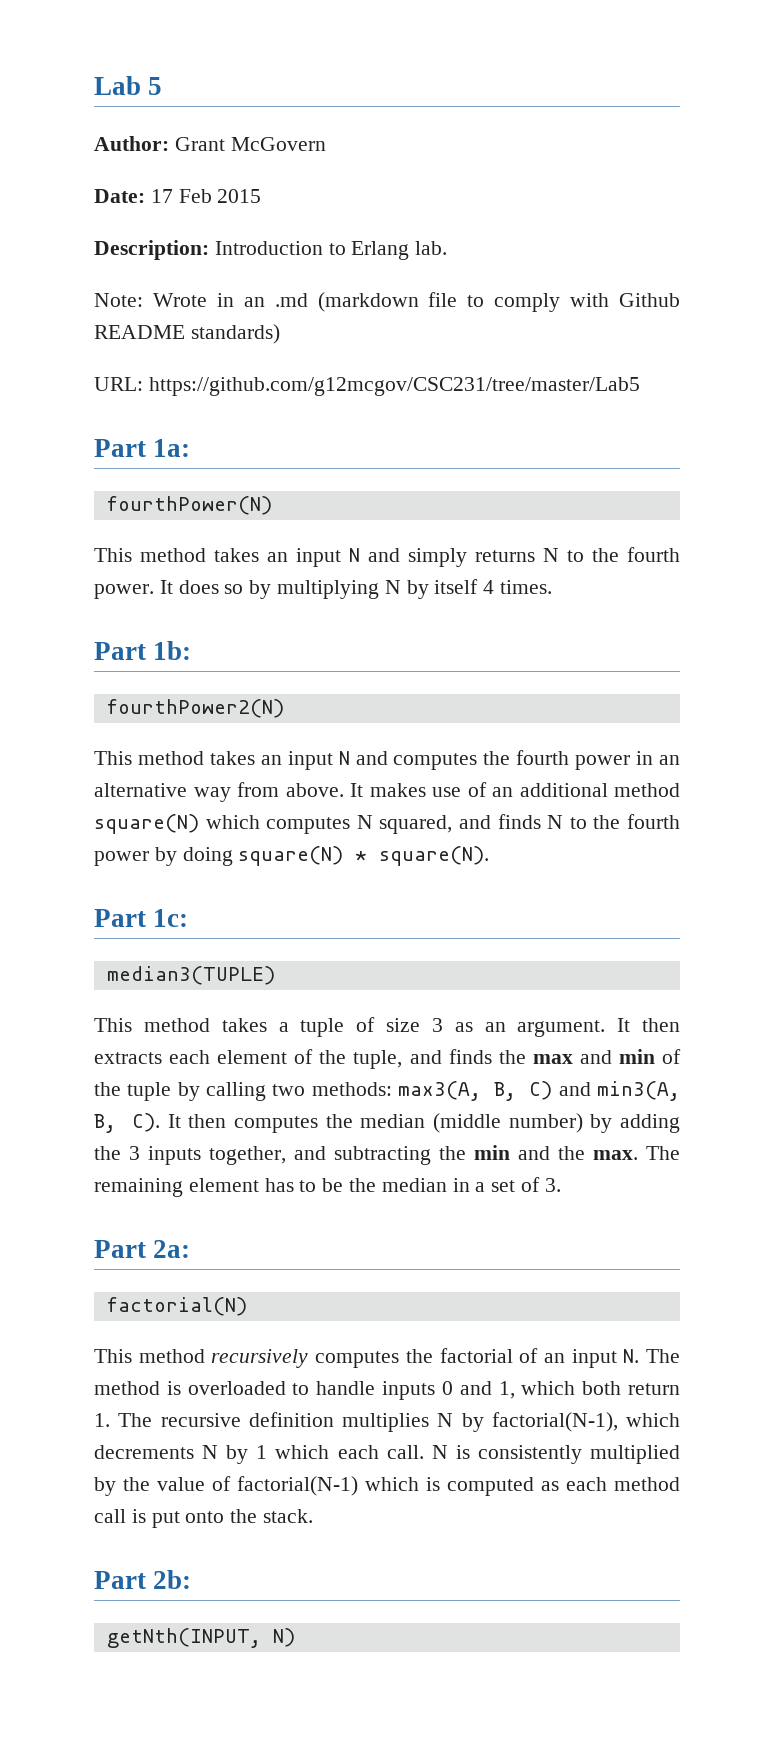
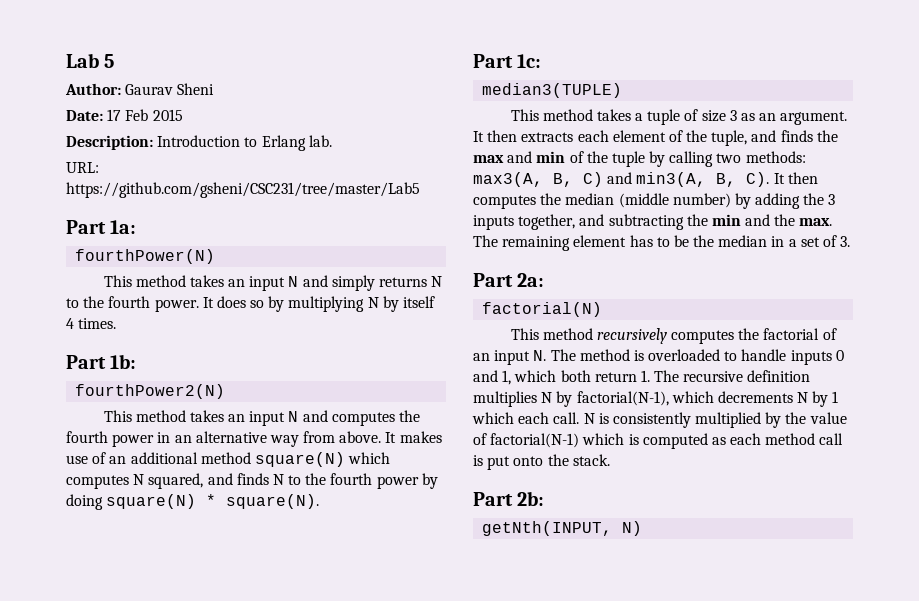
[174,137,326,151] Grant McGovern -> [125,83,215,95] Gaurav Sheni
[94,292,680,312] [94,324,280,344] // Note: Wrote in an .md (markdown file to comply with Github README standards) -> (332, 141) none
[148,377,640,396] https://github.com/g12mcgov/CSC231/tree/master/Lab5 -> [66,182,420,198] https://github.com/gsheni/CSC231/tree/master/Lab5

